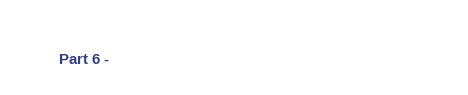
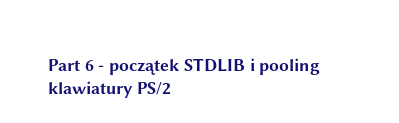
(110, 61) none -> [109,58,321,75] [48,81,171,98] początek STDLIB i pooling klawiatury PS/2

